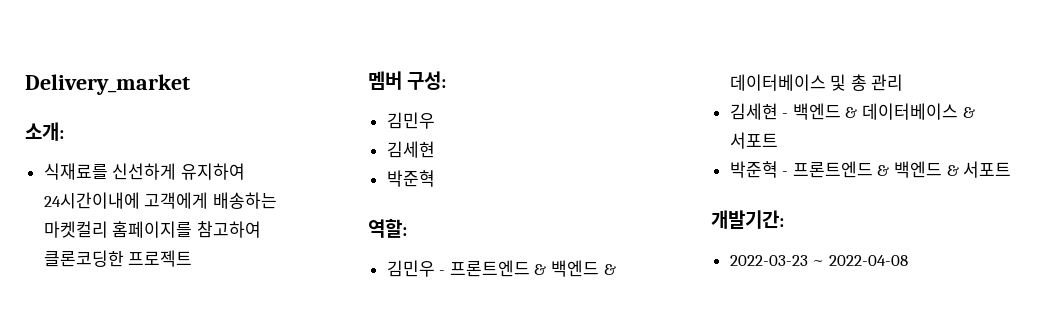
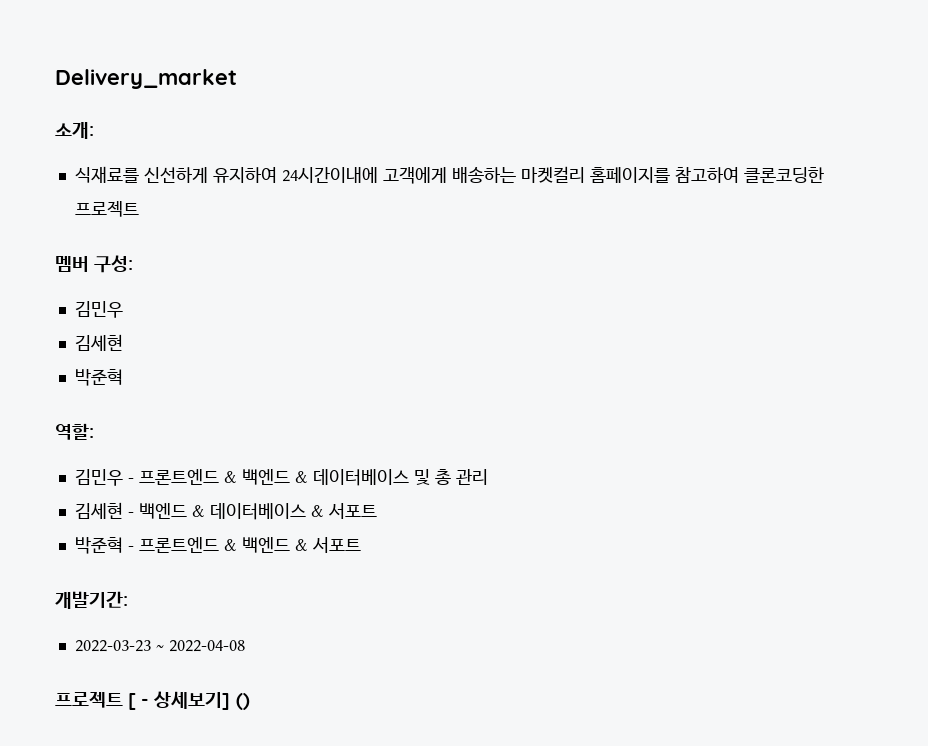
(908, 260) none -> [55,691,250,710] // 프로젝트 [ - 상세보기] ()

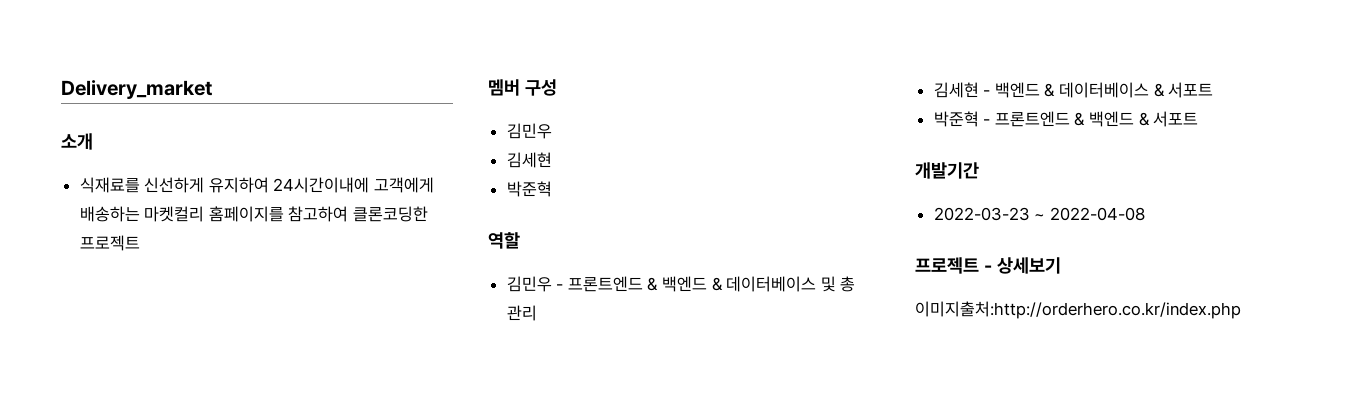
[55,122,94,139] 소개: -> [61,133,93,150] 소개
[94,255,134,273] 구성: -> [524,79,557,96] 구성
[55,423,94,440] 역할: -> [488,232,520,249] 역할
[55,591,128,609] 개발기간: -> [915,162,979,179] 개발기간
[128,691,250,710] [ - 상세보기] () -> [983,257,1061,274] [915,301,1241,319] - 상세보기 // 이미지출처:http://orderhero.co.kr/index.php

